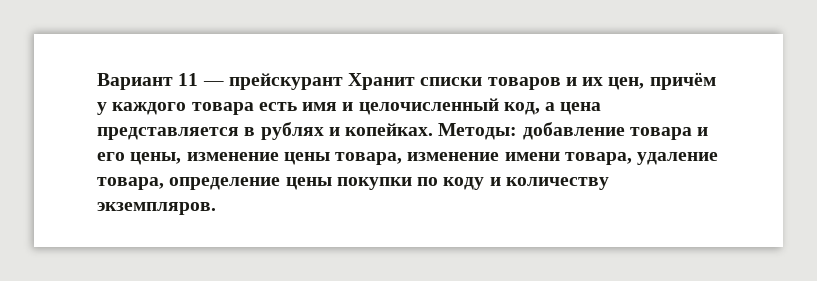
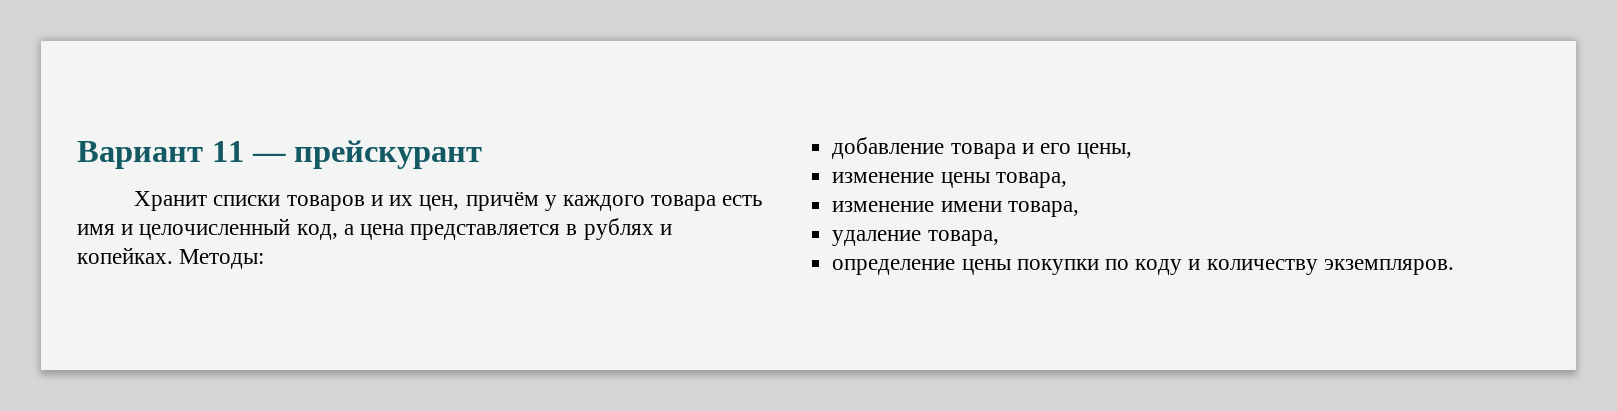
(343, 81) none -> (483, 154) //
(518, 131) none -> (265, 259) //
(182, 158) none -> (1133, 151) //
(403, 158) none -> (1067, 180) //
(632, 158) none -> (1079, 209) //
(164, 183) none -> (999, 238) //

